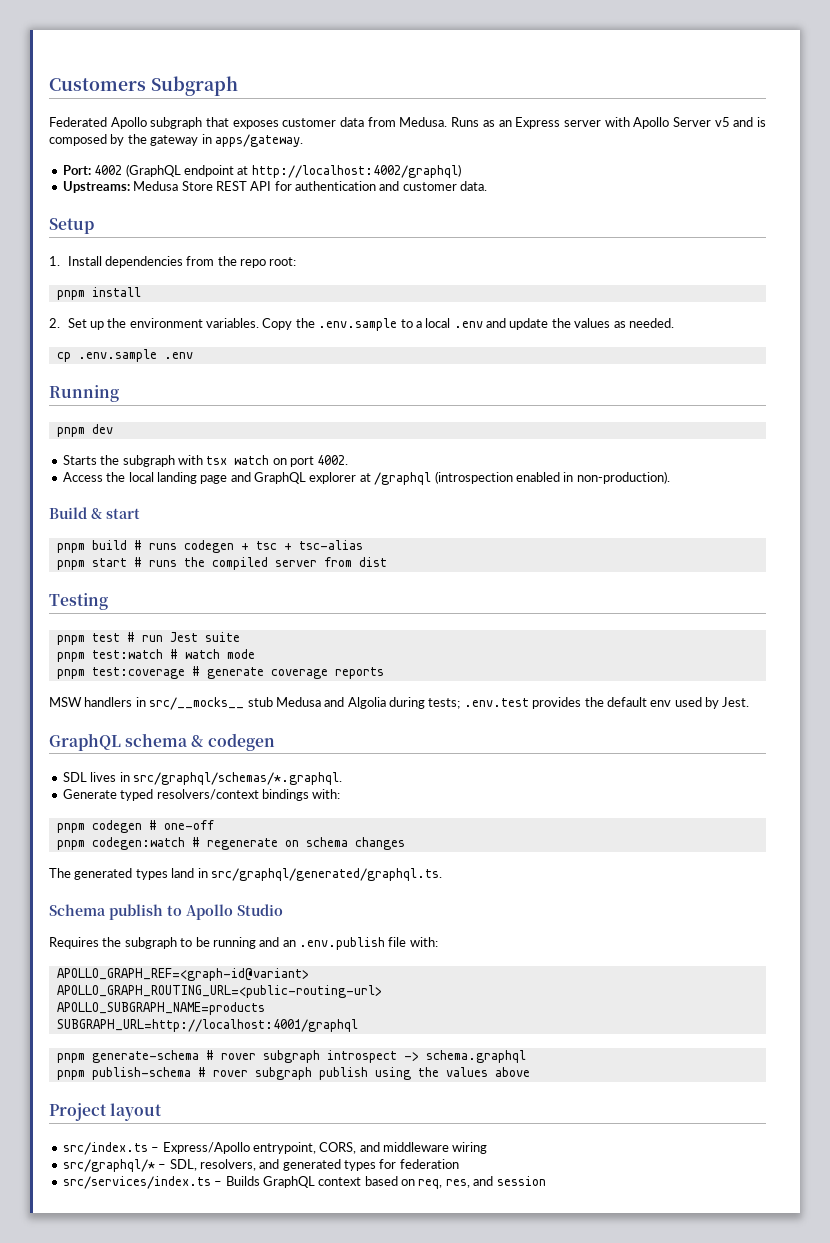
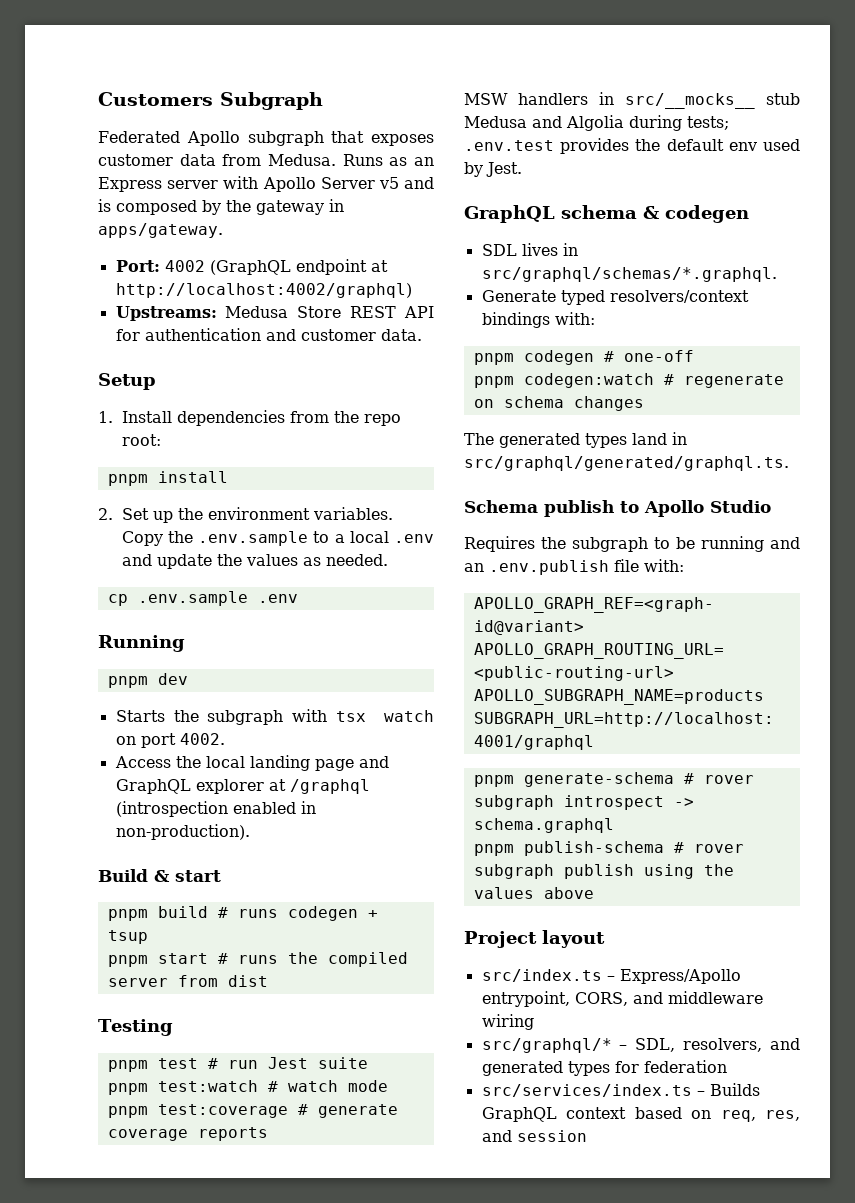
[255,540,363,550] tsc + tsc-alias -> [107,930,148,944] tsup

